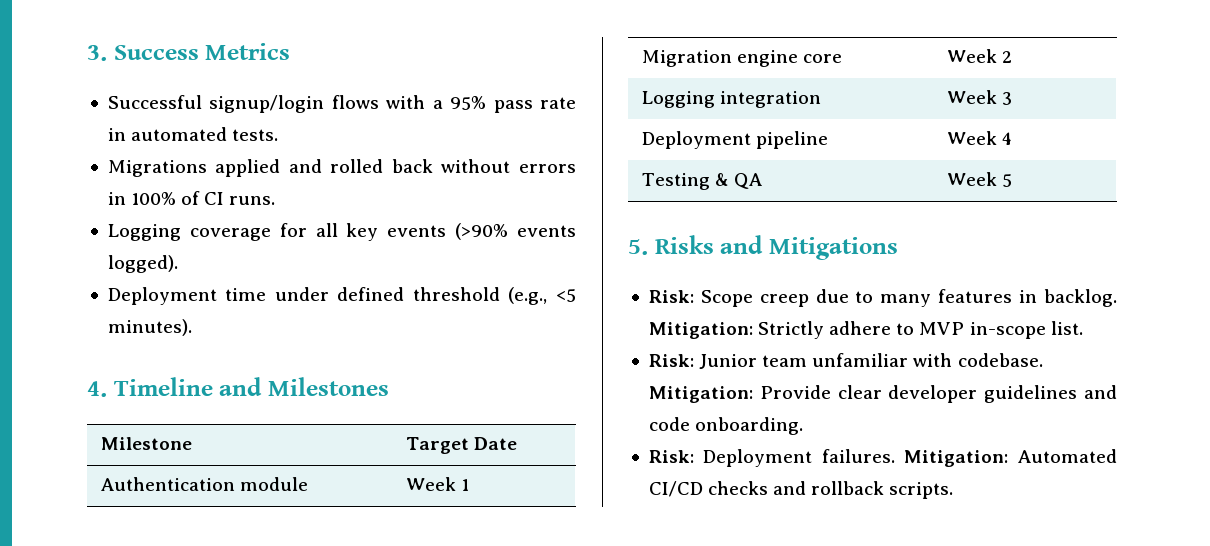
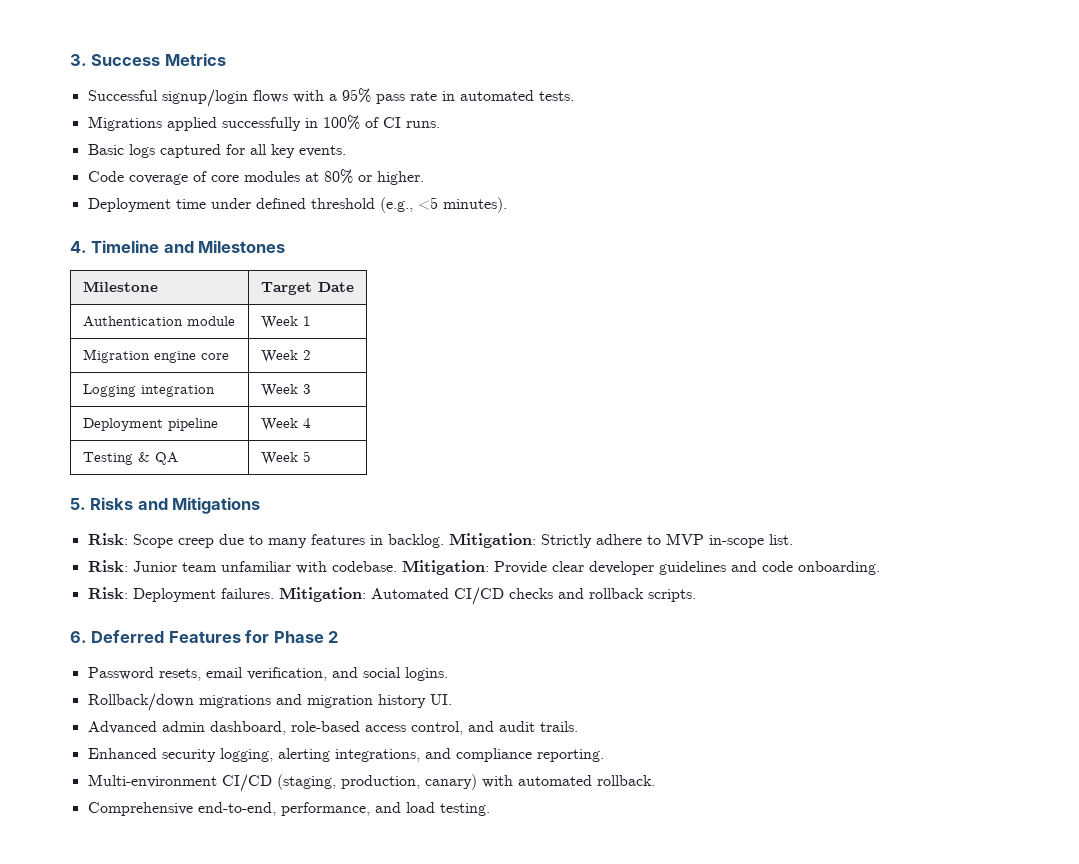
[288,159,576,173] and rolled back without errors -> [221,117,301,131] successfully
[107,223,576,241] [107,255,178,273] Logging coverage for all key events (>90% events logged). -> [87,144,346,158] [87,169,424,185] Basic logs captured for all key events. // Code coverage of core modules at 80% or higher.
(954, 490) none -> [70,630,339,643] [87,667,448,681] [87,693,452,711] [87,721,578,735] [87,748,604,762] [87,774,655,792] [87,802,490,816] // 6. Deferred Features for Phase 2 // Password resets, email verification, and social logins. // Rollback/down migrations and migration history UI. // Advanced admin dashboard, role-based access control, and audit trails. // Enhanced security logging, alerting integrations, and compliance reporting. // Multi-environment CI/CD (staging, production, canary) with automated rollback. // Comprehensive end-to-end, performance, and load testing.

